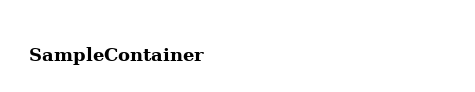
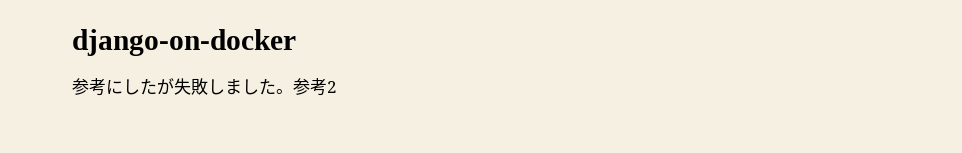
[29,47,204,65] SampleContainer -> [72,29,296,56] [72,78,337,96] django-on-docker // 参考にしたが失敗しました。参考2

